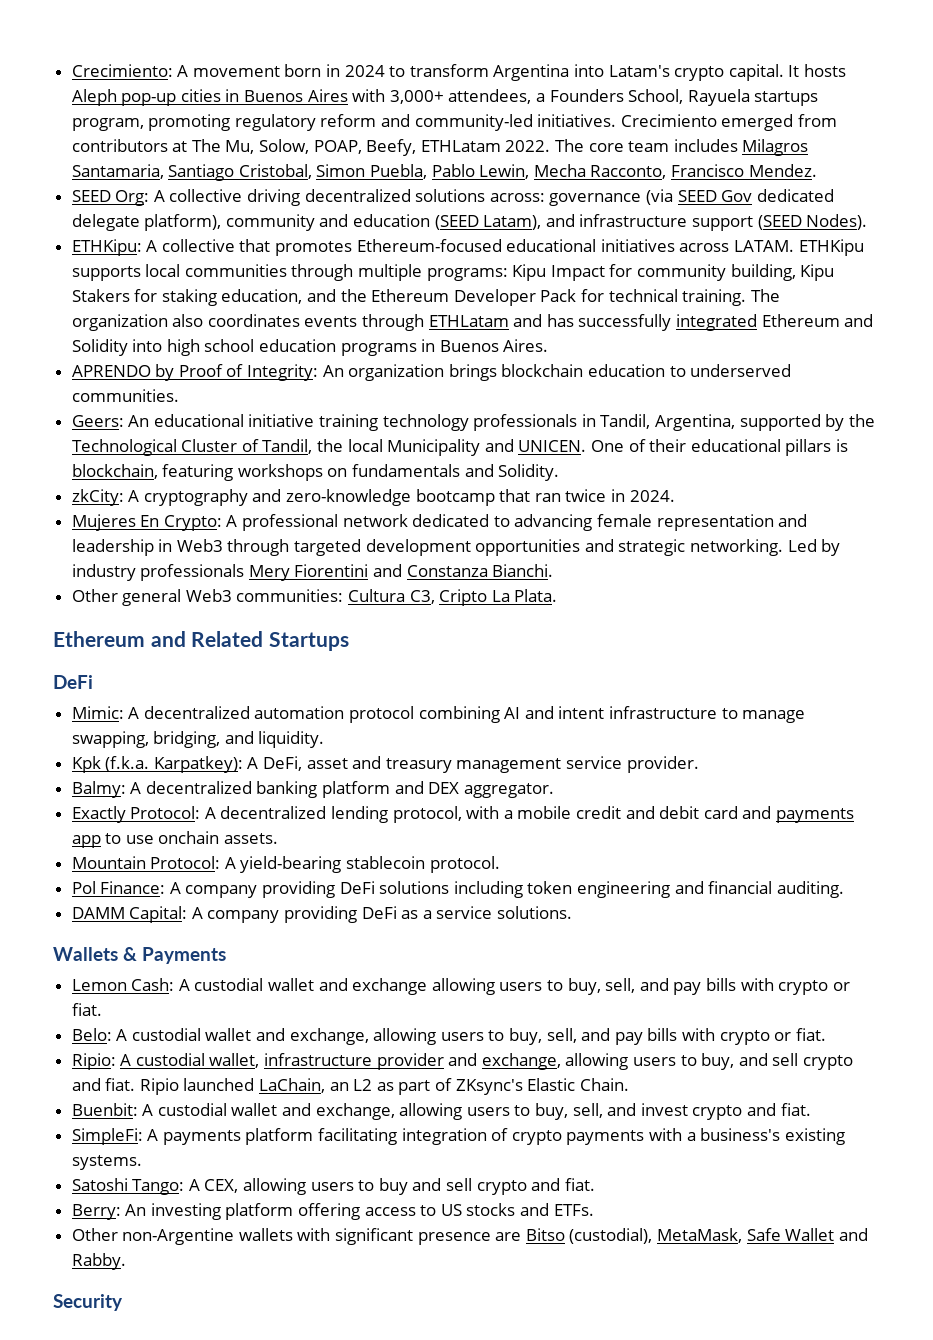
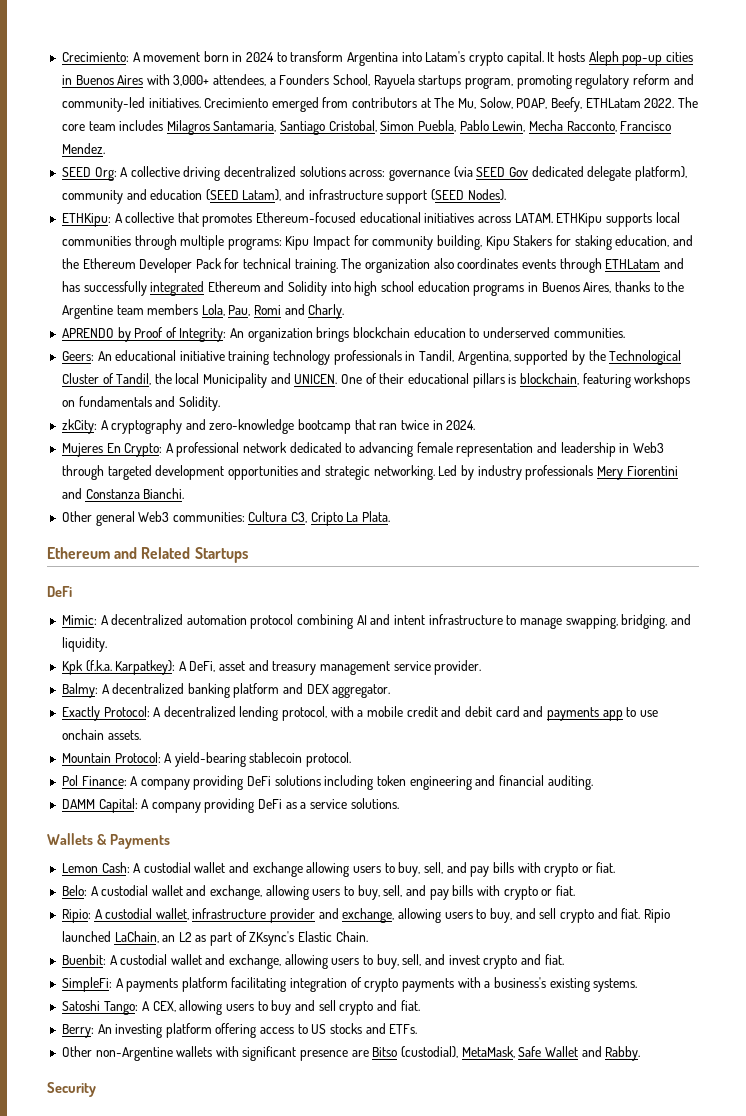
[503,339,549,352] Aires. -> [583,281,685,293] [61,304,345,319] Aires, thanks to the Argentine team members Lola, Pau, Romi and Charly.

